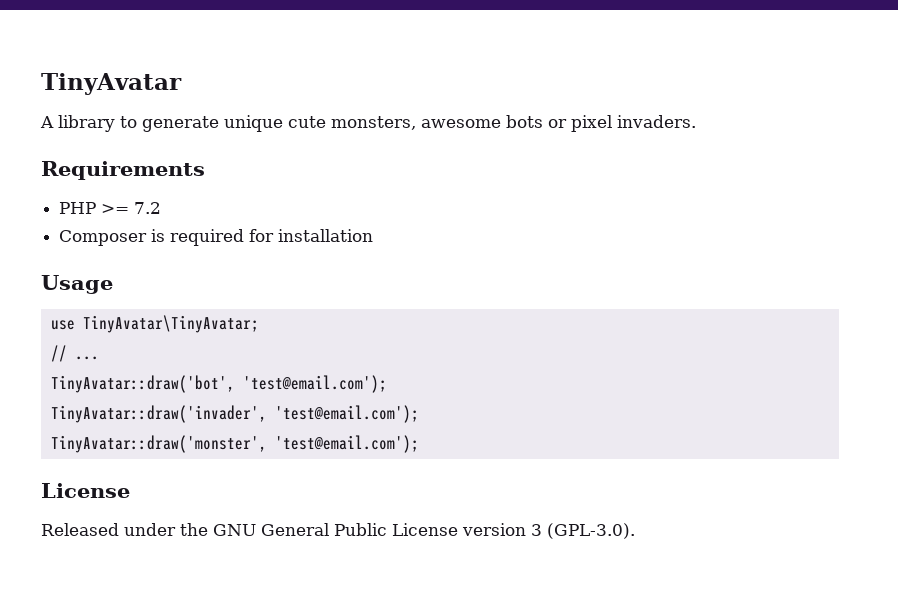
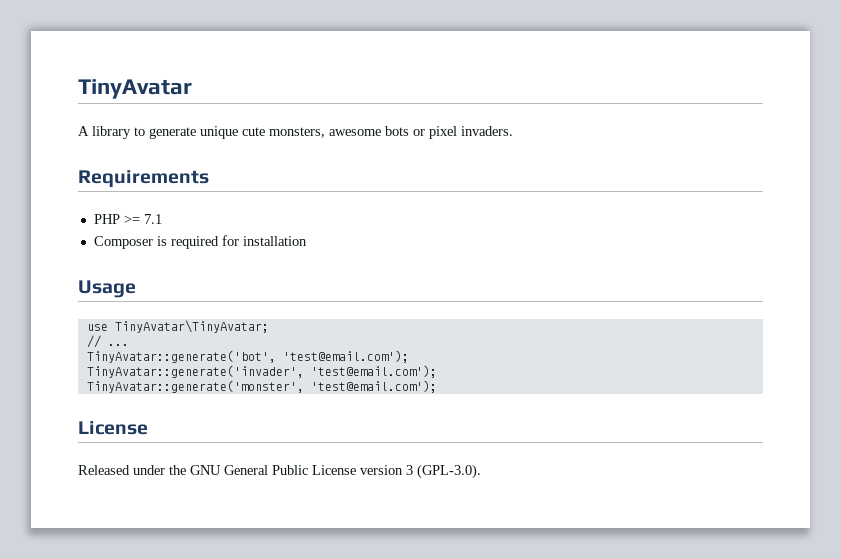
[134,202,162,214] 7.2 -> [143,214,162,224] 7.1
[50,375,387,393] [50,405,419,423] [50,435,267,453] TinyAvatar::draw('bot', 'test@email.com'); // TinyAvatar::draw('invader', 'test@email.com'); // TinyAvatar::draw('monster', -> [86,350,409,363] [86,365,437,378] [86,380,304,393] TinyAvatar::generate('bot', 'test@email.com'); // TinyAvatar::generate('invader', 'test@email.com'); // TinyAvatar::generate('monster',

